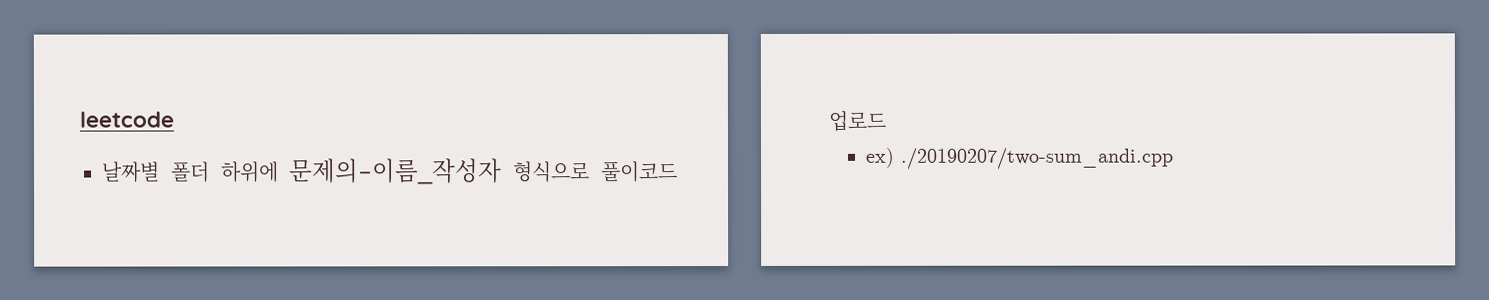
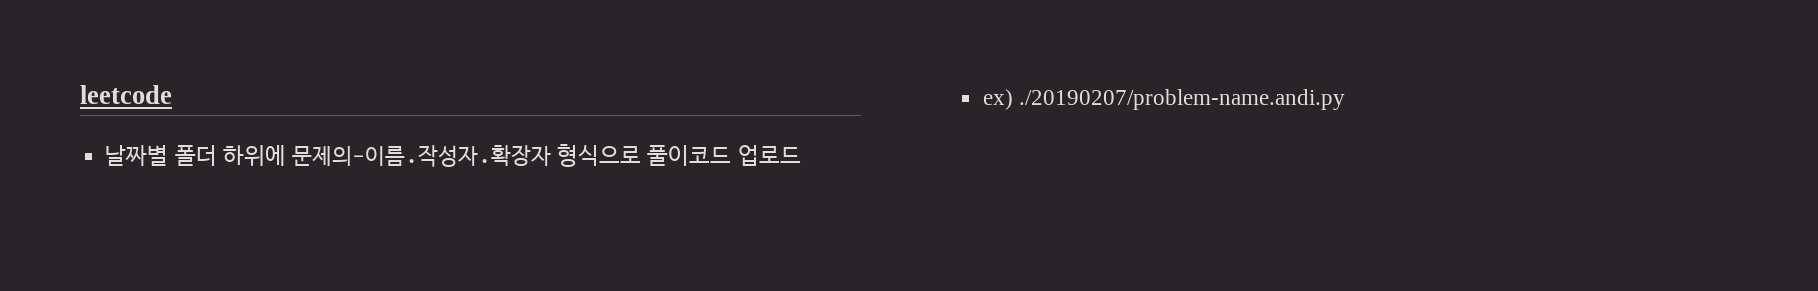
[289,158,503,185] 문제의-이름_작성자 -> [291,145,551,167] 문제의-이름.작성자.확장자
[900,147,1175,170] ./20190207/two-sum_andi.cpp -> [1019,89,1346,110] ./20190207/problem-name.andi.py

